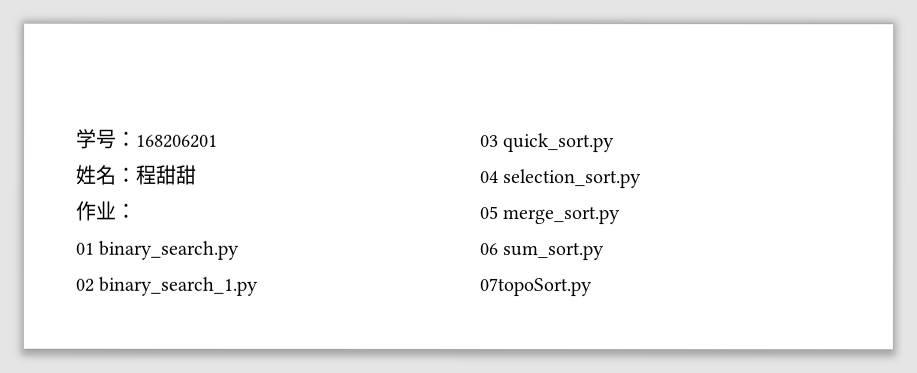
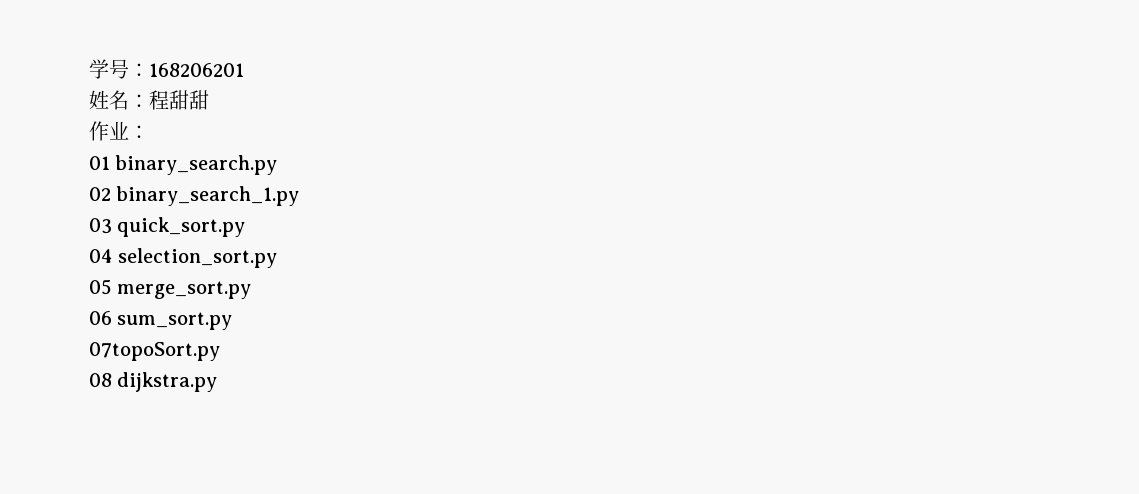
(592, 287) none -> [89,372,218,392] // 08 dijkstra.py

